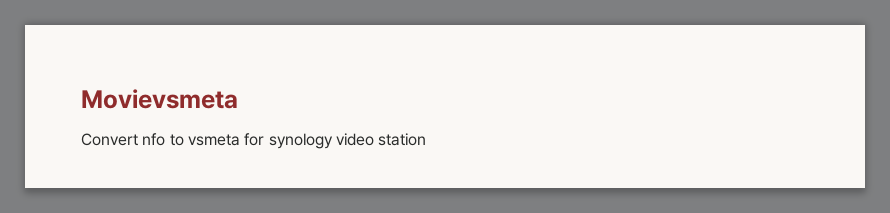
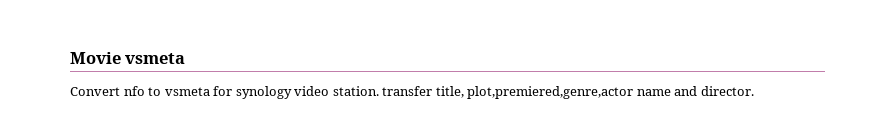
[81,89,238,109] Movievsmeta -> [70,52,186,64] Movie vsmeta
[378,133,427,146] station -> [332,86,754,99] station. transfer title, plot,premiered,genre,actor name and director.

